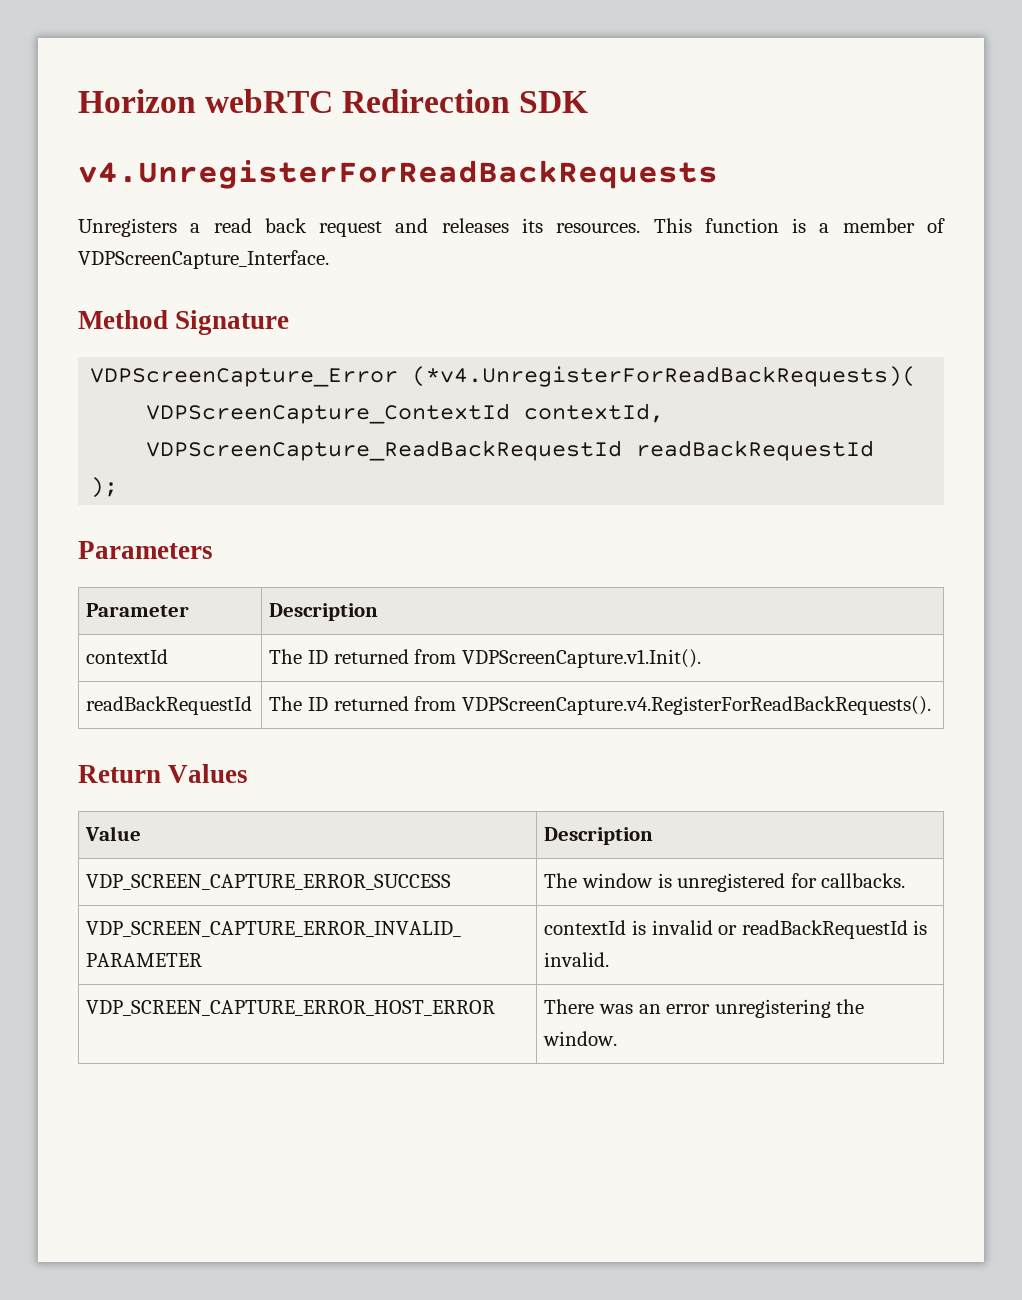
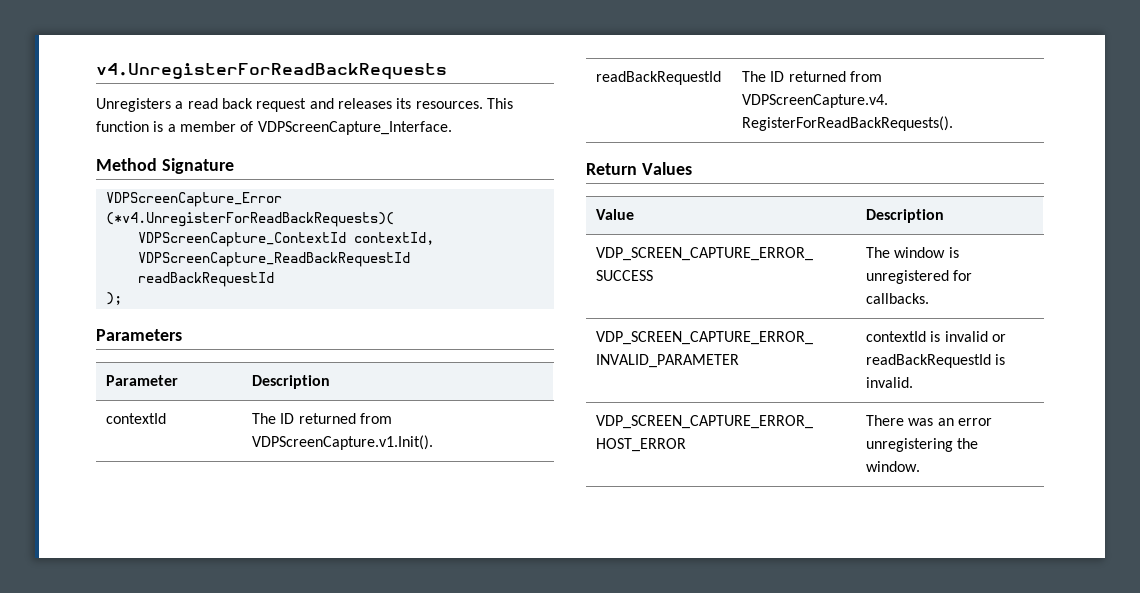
[78,89,589,113] Horizon webRTC Redirection SDK // -> (96, 71) none

